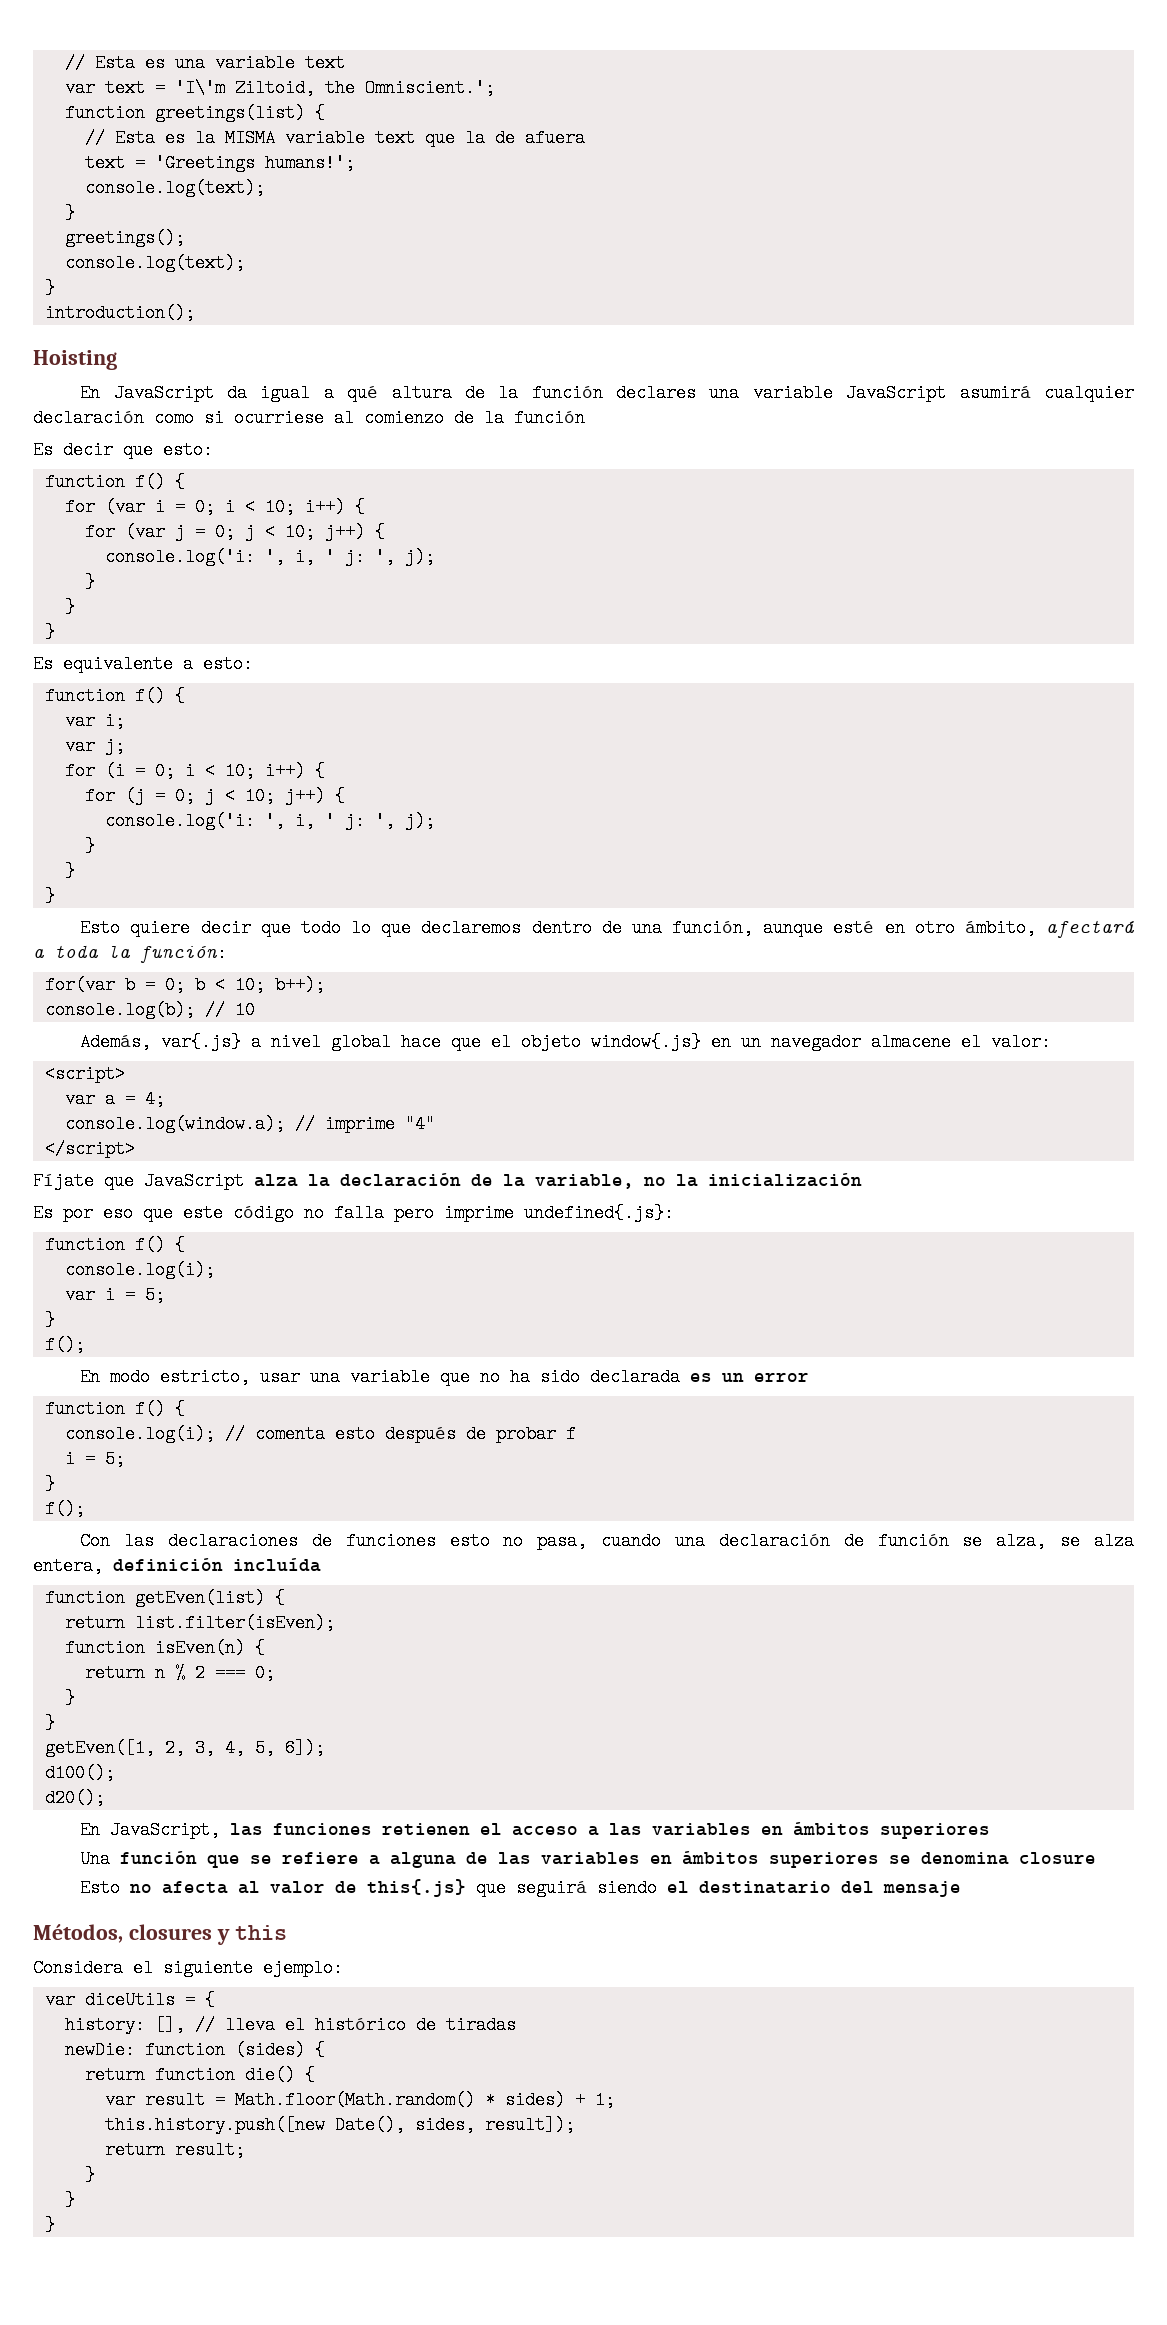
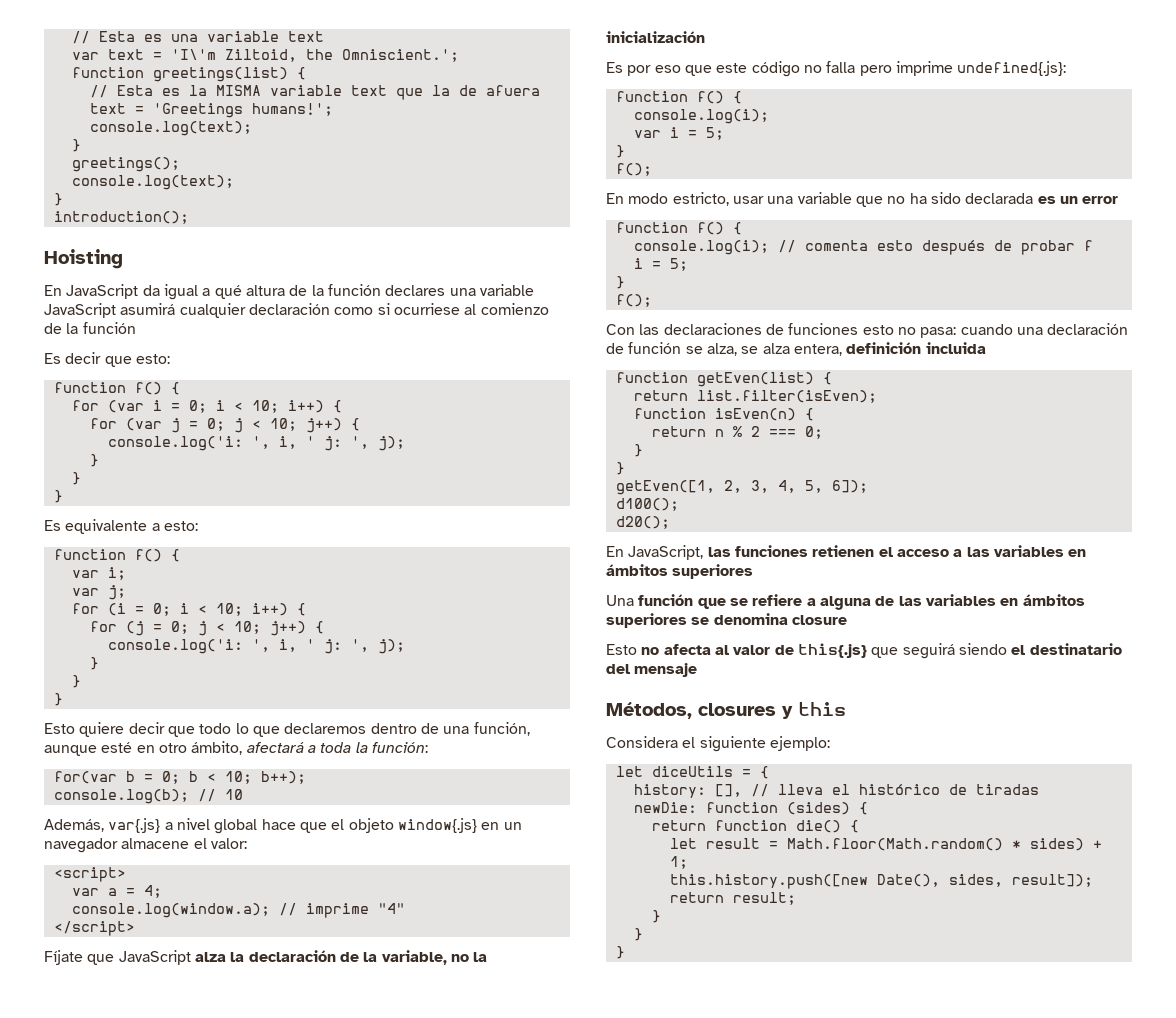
[537,1532,588,1550] pasa, -> [920,327,957,338] pasa:
[233,1558,321,1572] incluída -> [925,342,986,354] incluida
[44,1991,75,2009] var -> [615,766,643,777] let
[104,2091,135,2109] var -> [669,838,697,849] let

